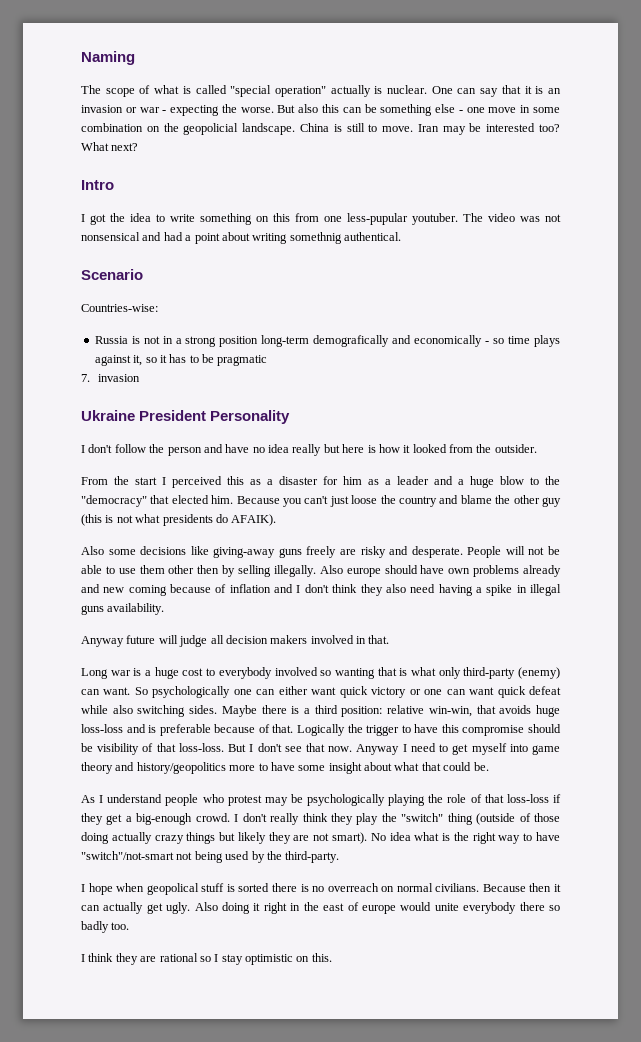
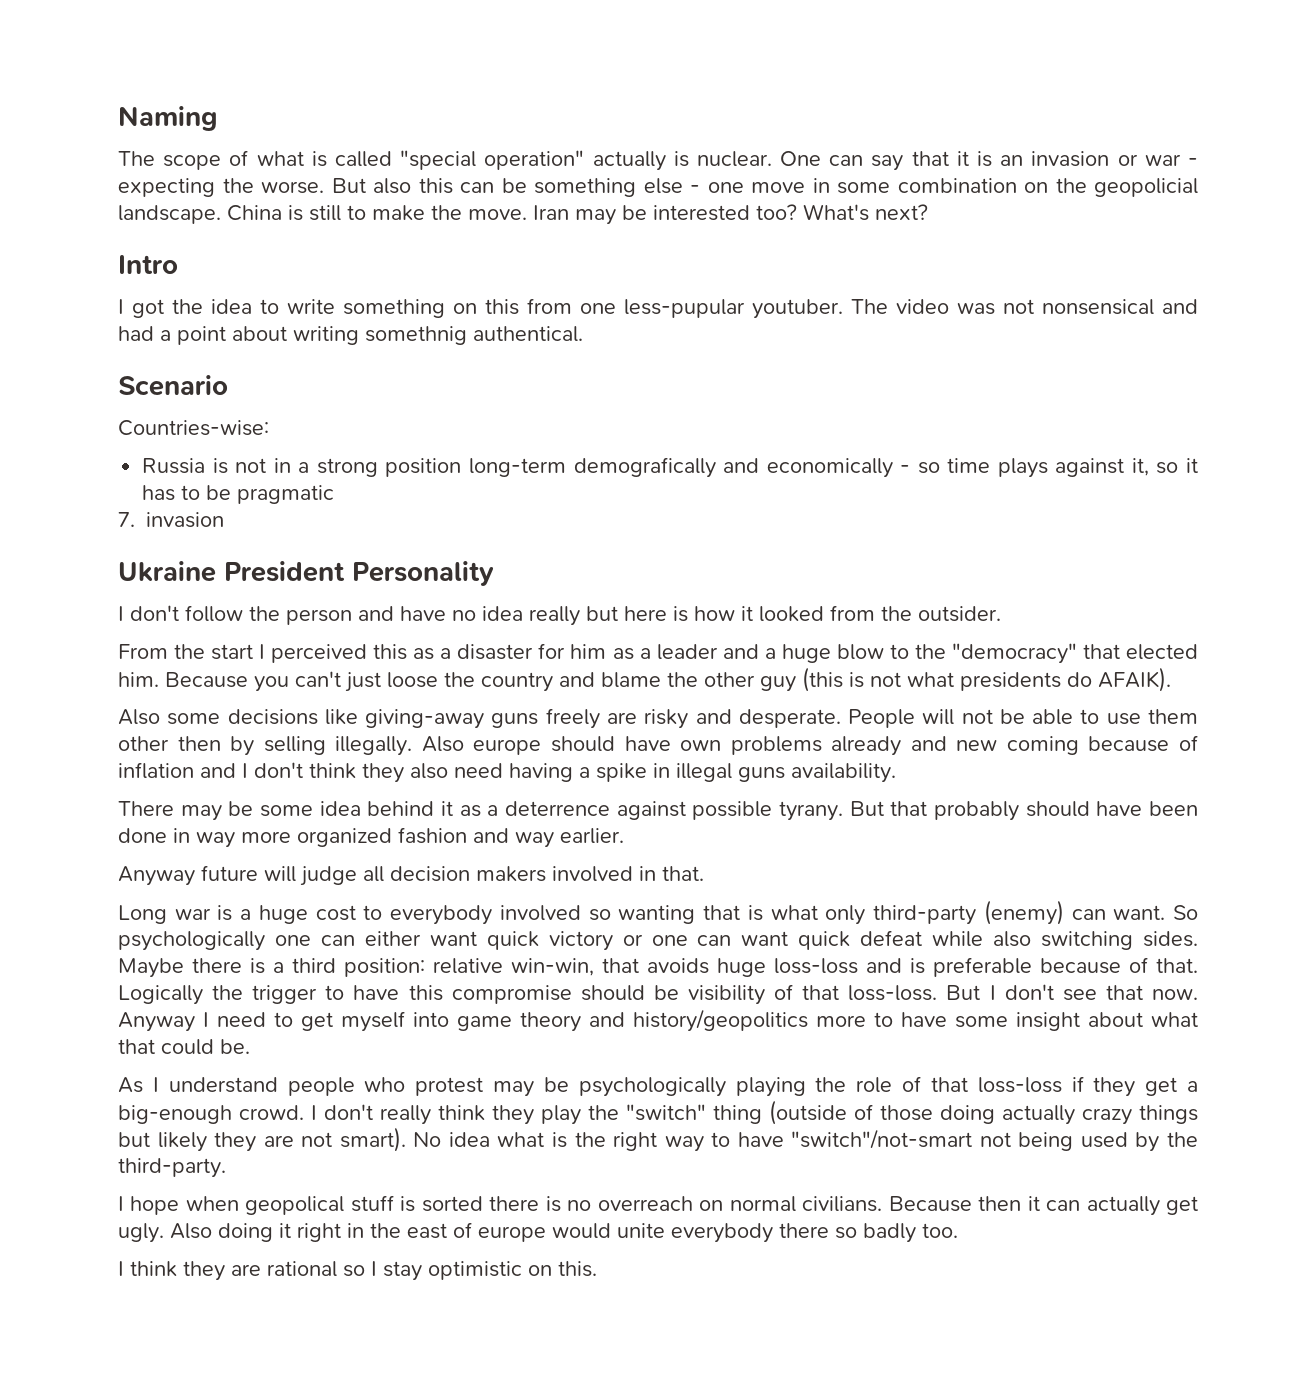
(378, 128) none -> [372,205,462,221] make the
[81,142,109,151] What -> [803,204,869,221] What's
(165, 609) none -> [118,801,1198,821] [118,827,624,848] // There may be some idea behind it as a deterrence against possible tyrany. But that probably should have been done in way more organized fashion and way earlier.

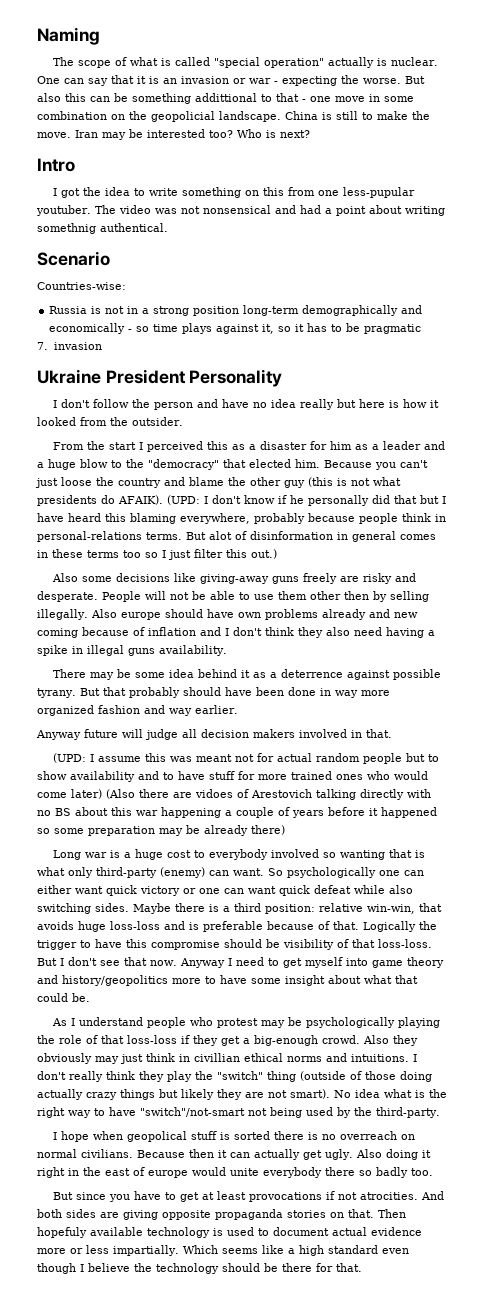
[643,178,683,194] else -> [195,93,299,102] addittional to that
[803,204,869,221] What's -> [237,129,276,138] Who is
[573,457,716,478] demografically -> [302,305,399,316] demographically
(1171, 679) none -> [167,495,446,506] [37,513,446,524] [37,531,436,542] [37,549,277,560] (UPD: I don't know if he personally did that but I have heard this blaming everywhere, probably because people think in personal-relations terms. But alot of disinformation in general comes in these terms too so I just filter this out.)
(704, 873) none -> [52,753,439,764] [37,771,428,782] [37,789,431,800] [37,807,437,818] [37,825,285,836] // (UPD: I assume this was meant not for actual random people but to show availability and to have stuff for more trained ones who would come later) (Also there are vidoes of Arestovich talking directly with no BS about this war happening a couple of years before it happened so some preparation may be already there)
(304, 1112) none -> [363,1035,418,1046] [37,1053,409,1064] Also they obviously may just think in civillian ethical norms and intuitions.
[118,1261,597,1281] I think they are rational so I stay optimistic on this. -> [52,1191,444,1202] [37,1209,406,1220] [37,1227,422,1238] [37,1245,409,1256] [37,1263,362,1274] But since you have to get at least provocations if not atrocities. And both sides are giving opposite propaganda stories on that. Then hopefuly available technology is used to document actual evidence more or less impartially. Which seems like a high standard even though I believe the technology should be there for that.

